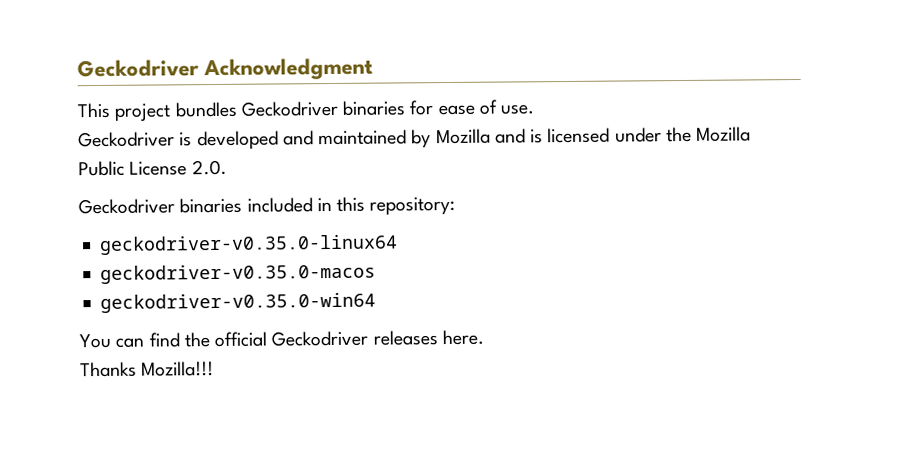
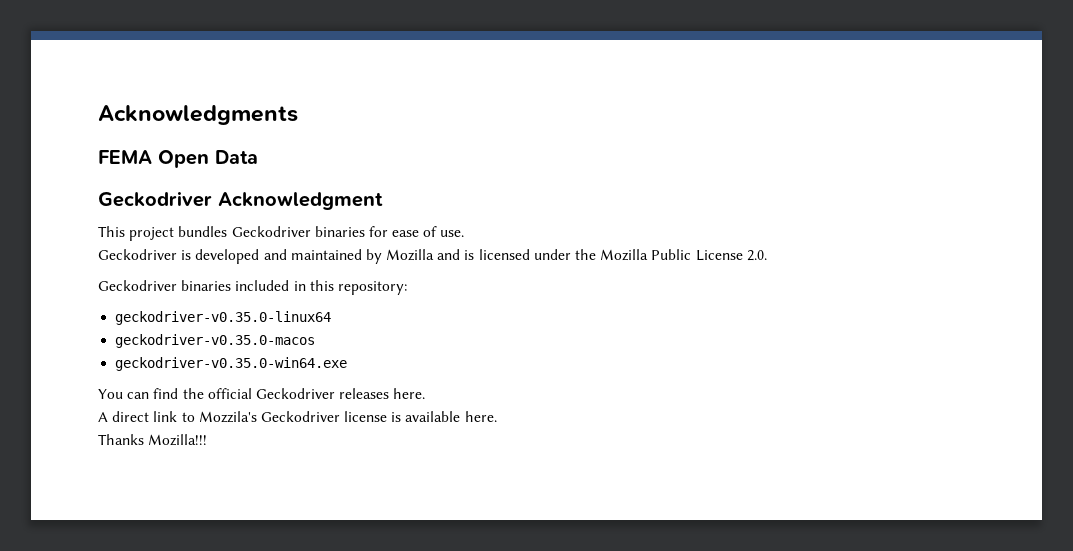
(77, 68) none -> [98,105,298,125] [98,150,258,168] Acknowledgments // FEMA Open Data //
[100,292,377,313] geckodriver-v0.35.0-win64 -> [115,357,348,371] geckodriver-v0.35.0-win64.exe
(484, 337) none -> [98,411,497,423] // A direct link to Mozzila's Geckodriver license is available here.

